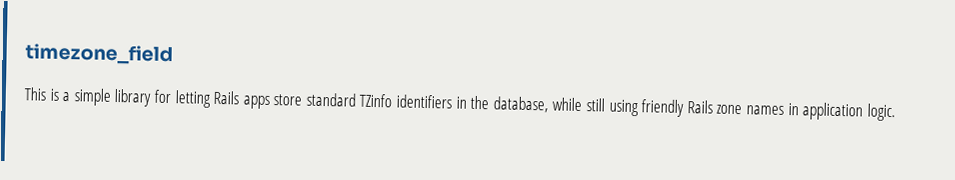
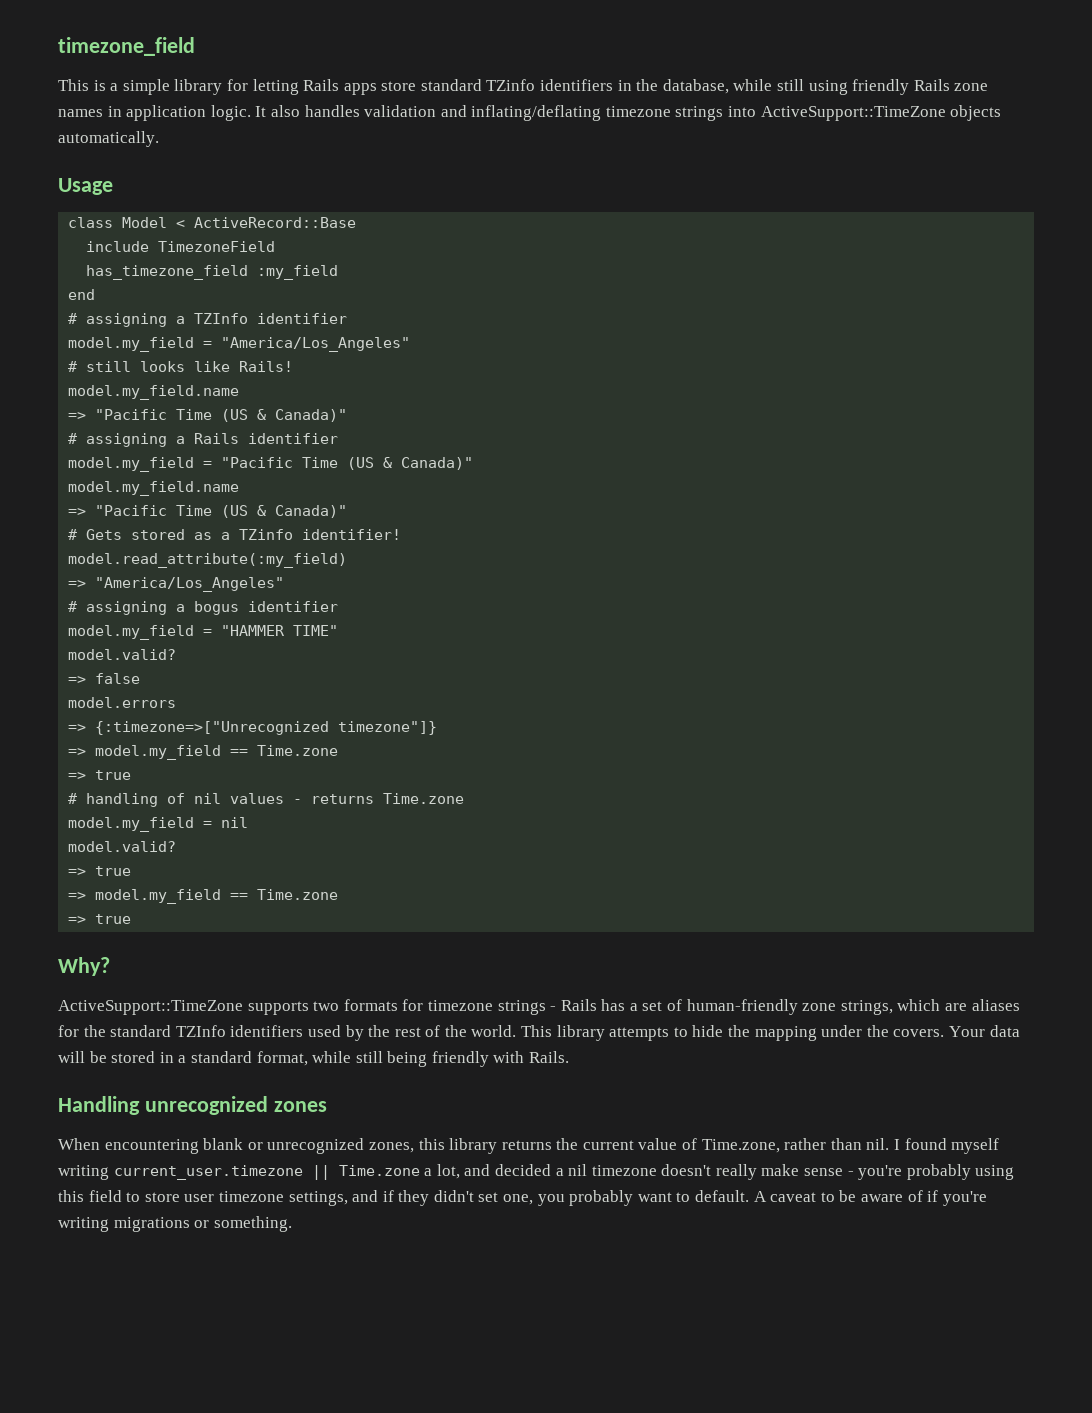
(896, 112) none -> [255,105,1002,121] [58,131,159,147] [58,178,113,195] [68,217,357,228] [86,241,276,252] [86,265,339,280] [68,289,96,300] [68,313,348,327] [68,337,411,352] [68,361,294,372] [68,385,240,400] [68,409,348,422] [68,433,339,447] [68,457,474,472] [68,481,240,496] [68,505,348,518] [68,529,402,540] [68,553,348,568] [68,577,285,592] [68,601,339,615] [68,625,339,640] [68,649,177,660] [68,673,141,684] [68,697,177,708] [68,721,438,735] [68,745,339,760] [68,770,132,780] [68,793,465,807] [68,817,249,832] [68,841,177,852] [68,866,132,876] [68,889,339,904] [68,914,132,924] [58,957,110,976] [58,999,1020,1015] [58,1025,1020,1041] [58,1051,570,1067] [58,1096,327,1115] [58,1138,1000,1154] [58,1164,1015,1180] [58,1190,987,1206] [58,1216,292,1232] It also handles validation and inflating/deflating timezone strings into ActiveSupport::TimeZone objects automatically. // Usage // class Model < ActiveRecord::Base // include TimezoneField // has_timezone_field :my_field // end // # assigning a TZInfo identifier // model.my_field = "America/Los_Angeles" // # still looks like Rails! // model.my_field.name // => "Pacific Time (US & Canada)" // # assigning a Rails identifier // model.my_field = "Pacific Time (US & Canada)" // model.my_field.name // => "Pacific Time (US & Canada)" // # Gets stored as a TZinfo identifier! // model.read_attribute(:my_field) // => "America/Los_Angeles" // # assigning a bogus identifier // model.my_field = "HAMMER TIME" // model.valid? // => false // model.errors // => {:timezone=>["Unrecognized timezone"]} // => model.my_field == Time.zone // => true // # handling of nil values - returns Time.zone // model.my_field = nil // model.valid? // => true // => model.my_field == Time.zone // => true // Why? // ActiveSupport::TimeZone supports two formats for timezone strings - Rails has a set of human-friendly zone strings, which are aliases for the standard TZInfo identifiers used by the rest of the world. This library attempts to hide the mapping under the covers. Your data will be stored in a standard format, while still being friendly with Rails. // Handling unrecognized zones // When encountering blank or unrecognized zones, this library returns the current value of Time.zone, rather than nil. I found myself writing current_user.timezone || Time.zone a lot, and decided a nil timezone doesn't really make sense - you're probably using this field to store user timezone settings, and if they didn't set one, you probably want to default. A caveat to be aware of if you're writing migrations or something.

